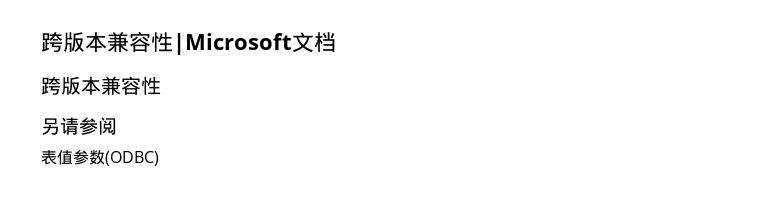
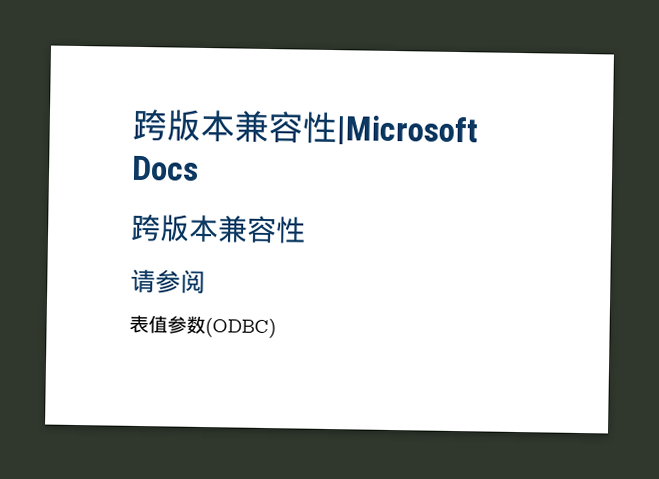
[292,32,336,53] 文档 -> [131,155,199,181] Docs
[41,118,60,135] 另 -> (306, 230) none

